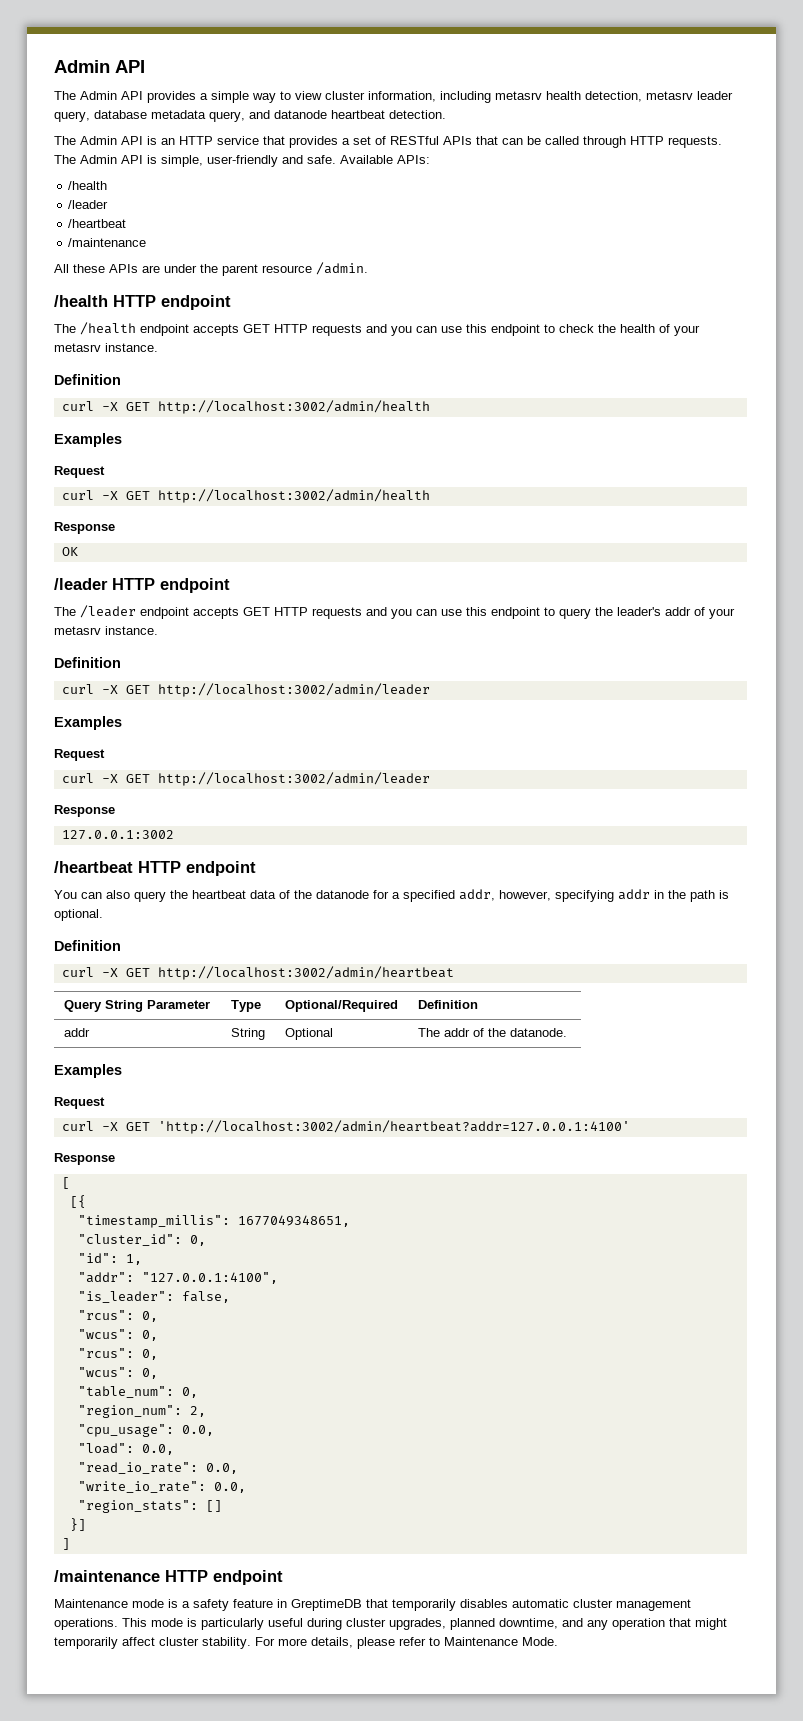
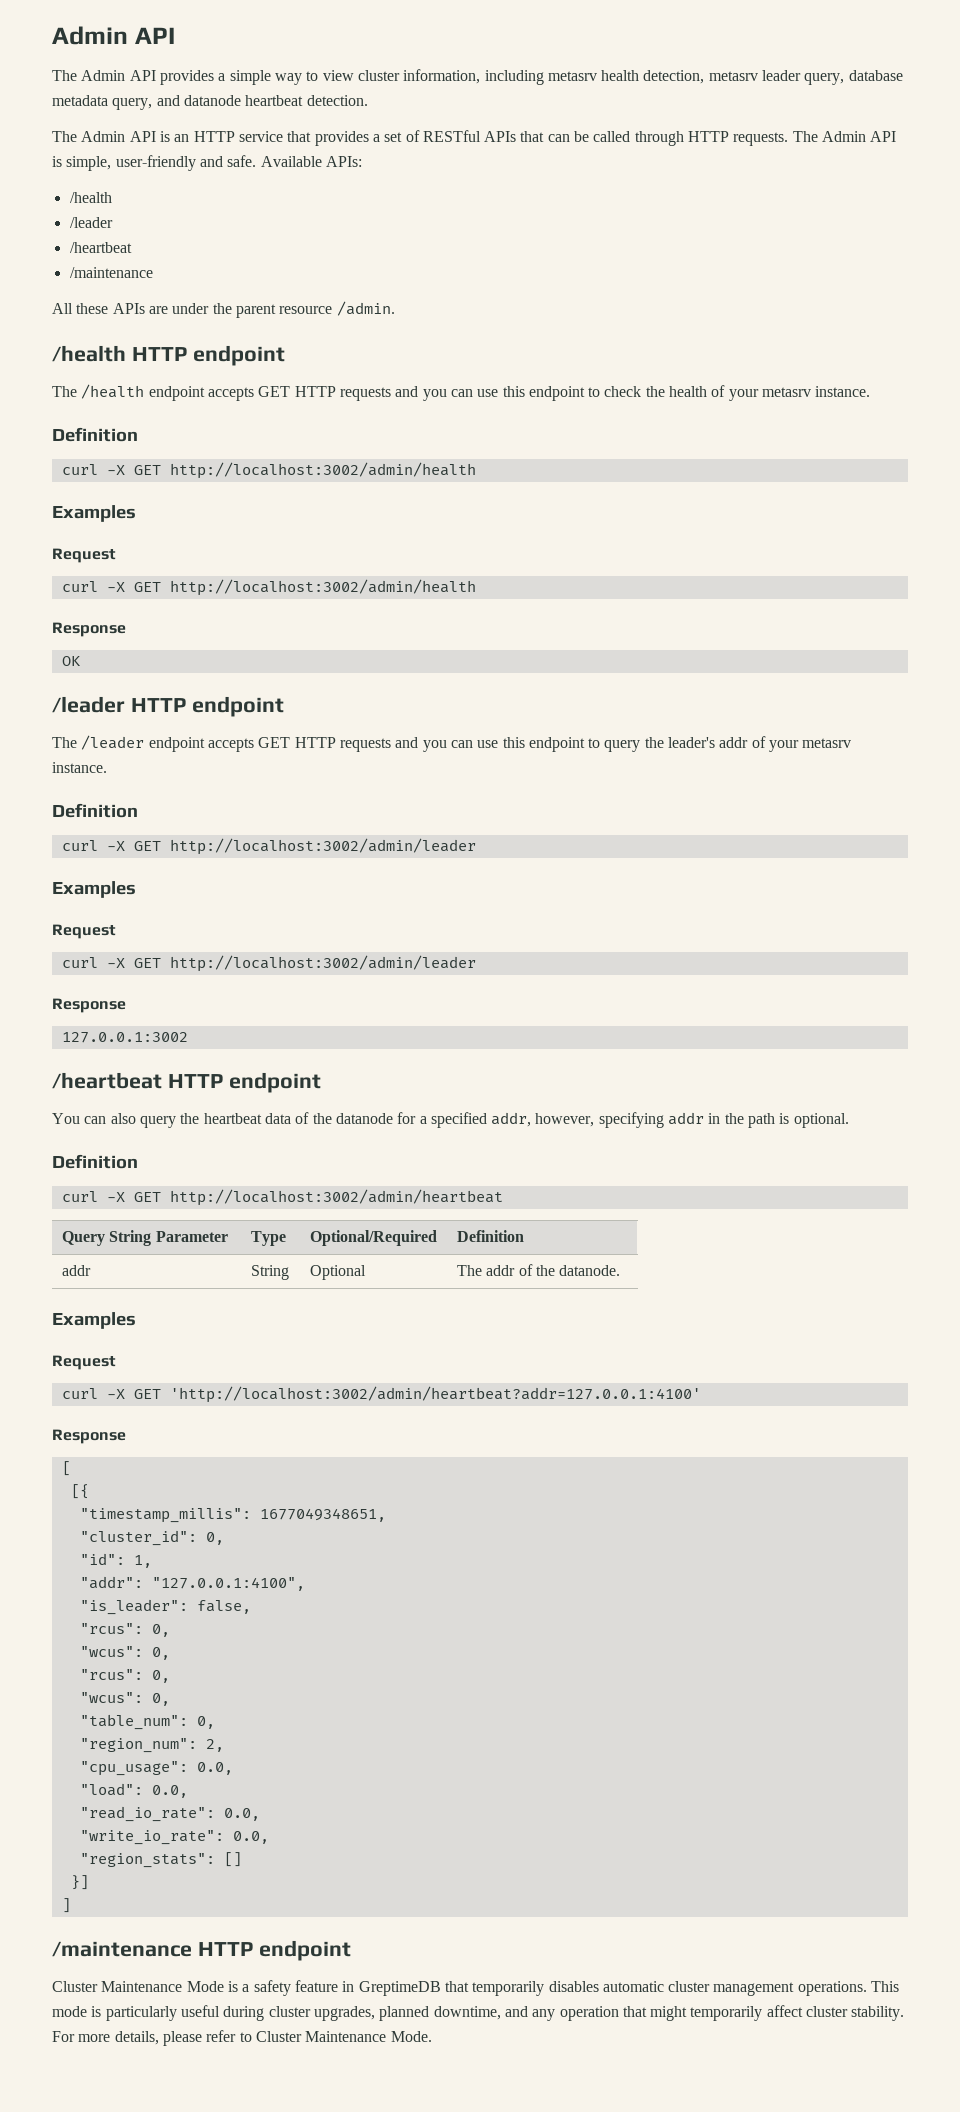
[54,1599,164,1608] Maintenance mode -> [52,1981,224,1992] Cluster Maintenance Mode
(440, 1641) none -> [255,2031,302,2042] Cluster

